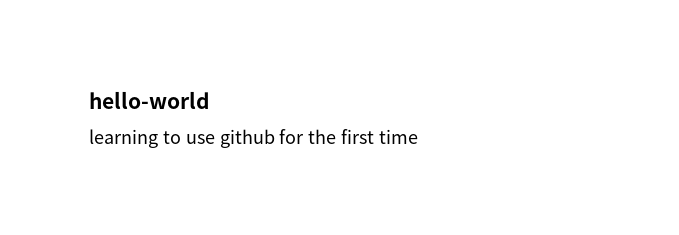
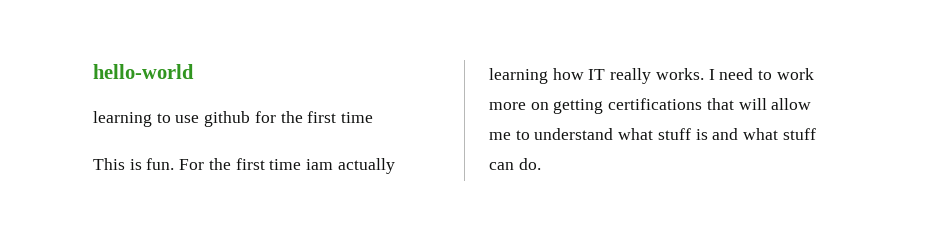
(419, 136) none -> [93,158,395,174] [489,68,814,84] [489,98,812,114] [489,128,816,140] [489,158,541,170] // This is fun. For the first time iam actually learning how IT really works. I need to work more on getting certifications that will allow me to understand what stuff is and what stuff can do.

